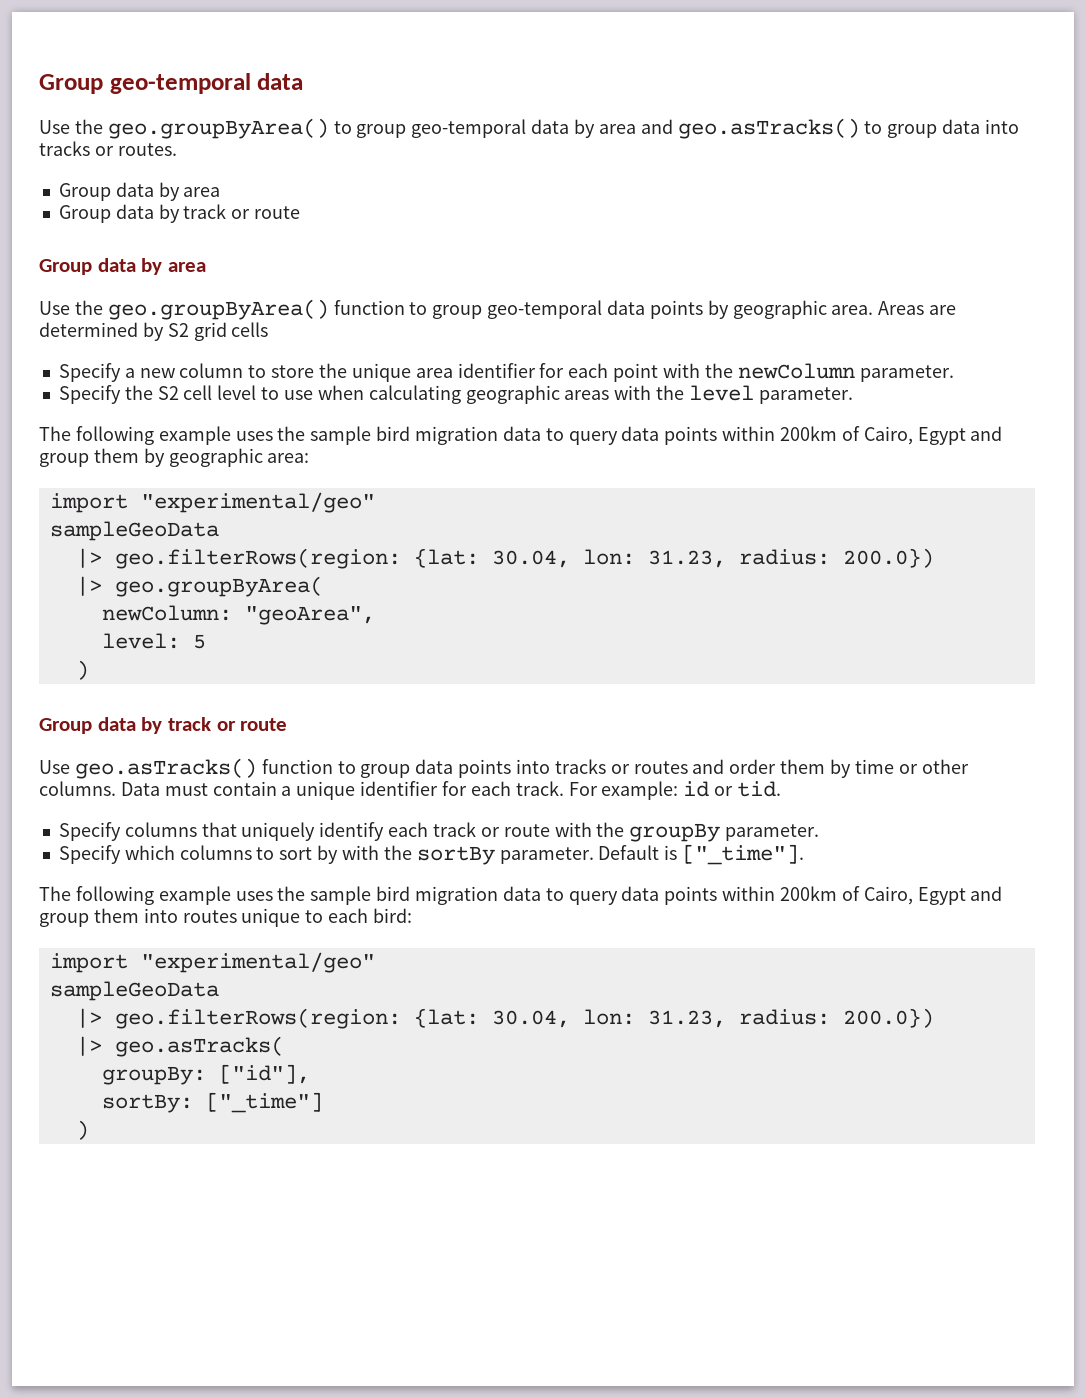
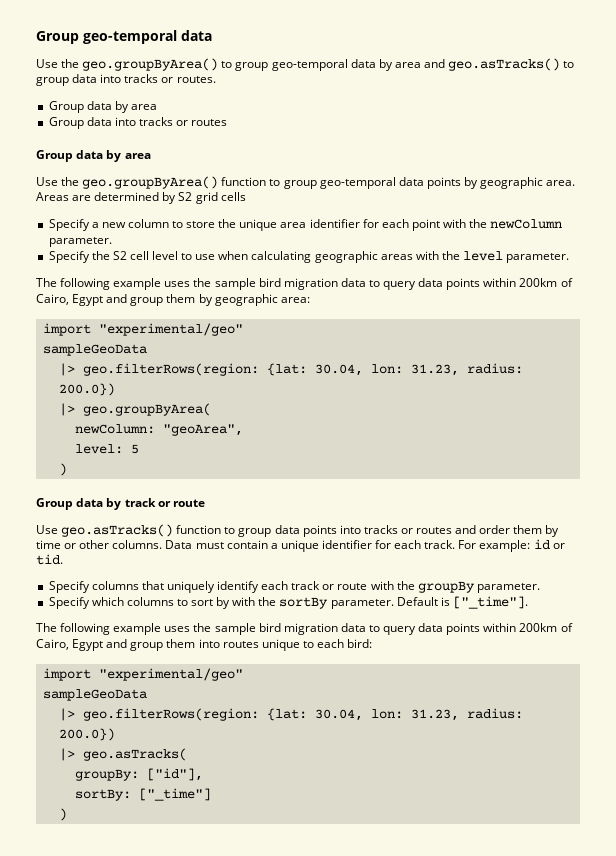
[158,204,301,223] by track or route -> [114,117,228,126] into tracks or routes

